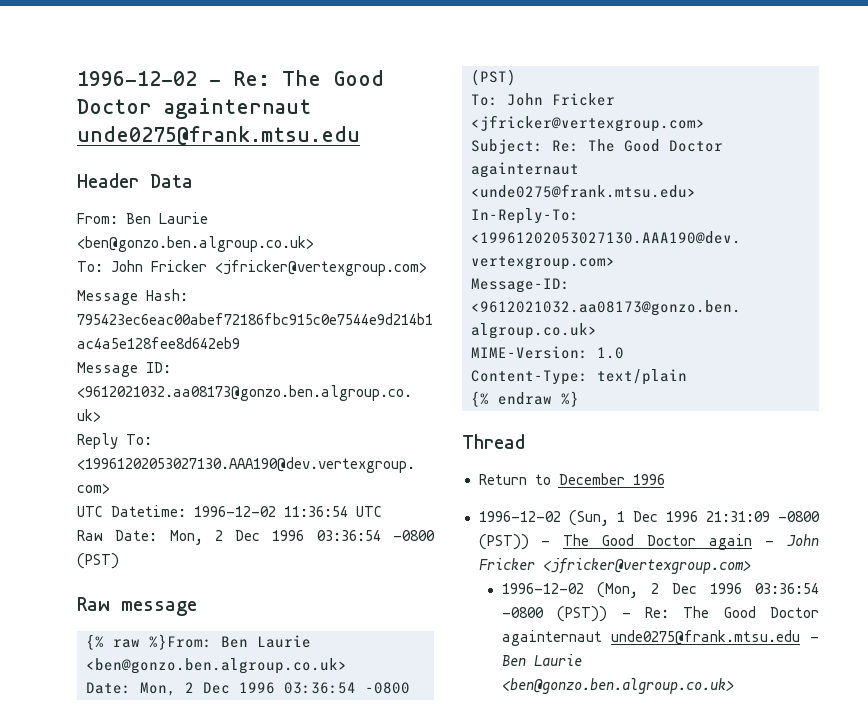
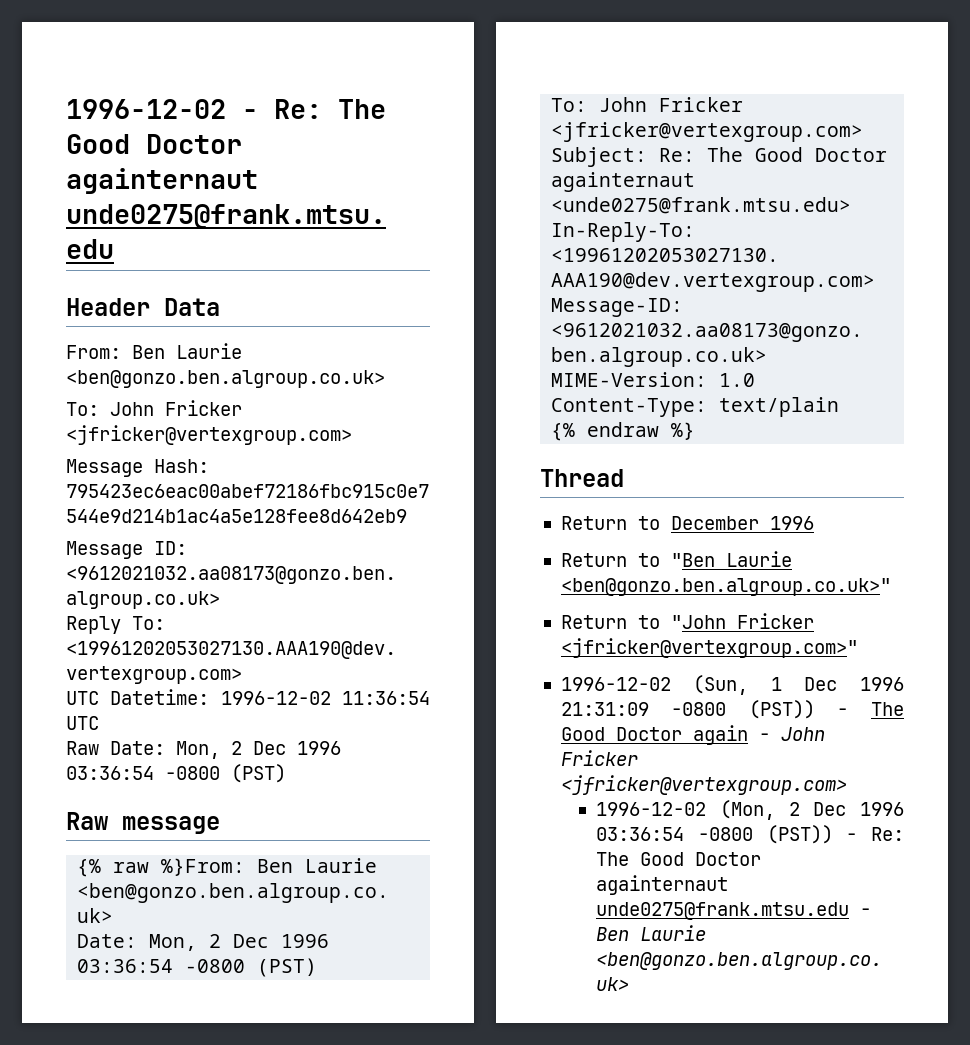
(665, 479) none -> [560,551,792,567] [560,578,891,596] [560,613,814,629] [560,638,858,658] // Return to "Ben Laurie <ben@gonzo.ben.algroup.co.uk>" // Return to "John Fricker <jfricker@vertexgroup.com>"

